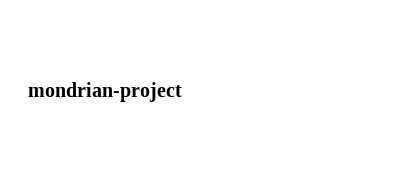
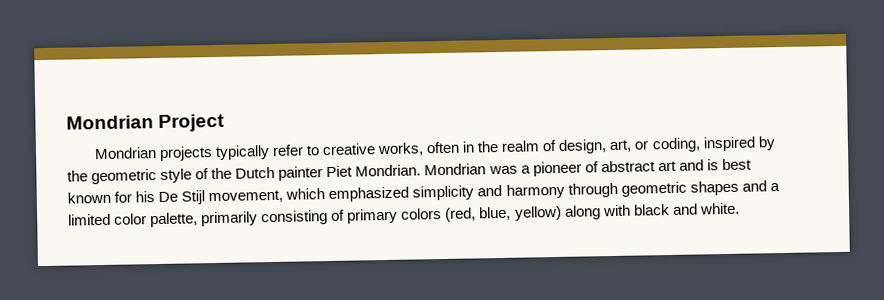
[28,82,182,102] mondrian-project -> [66,113,226,132] [93,136,776,161] [67,158,752,185] [67,180,780,205] [68,202,740,228] Mondrian Project // Mondrian projects typically refer to creative works, often in the realm of design, art, or coding, inspired by the geometric style of the Dutch painter Piet Mondrian. Mondrian was a pioneer of abstract art and is best known for his De Stijl movement, which emphasized simplicity and harmony through geometric shapes and a limited color palette, primarily consisting of primary colors (red, blue, yellow) along with black and white.

